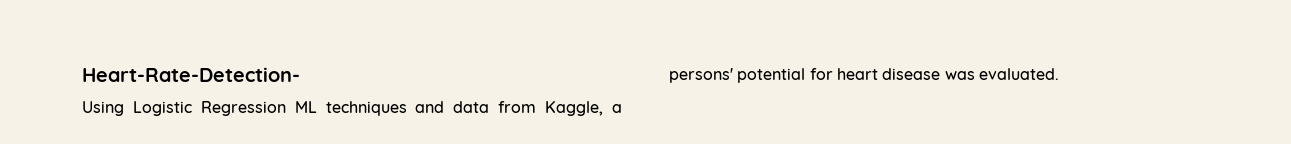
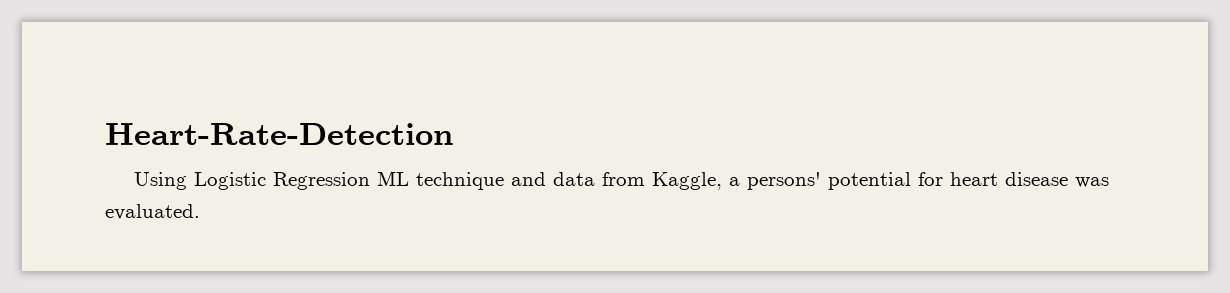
[82,67,300,82] Heart-Rate-Detection- -> [105,123,453,145] Heart-Rate-Detection
[325,101,407,116] techniques -> [416,172,505,190] technique

